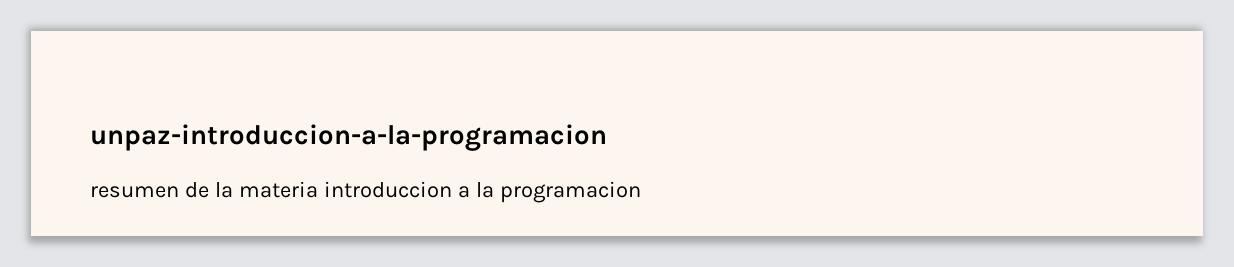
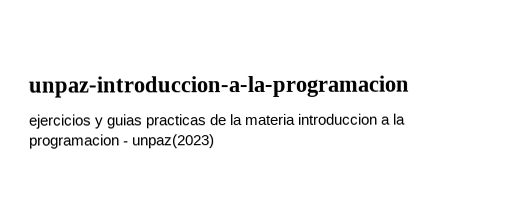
[90,186,179,198] resumen -> [29,114,208,129] ejercicios y guias practicas
(641, 192) none -> [123,134,216,149] - unpaz(2023)

